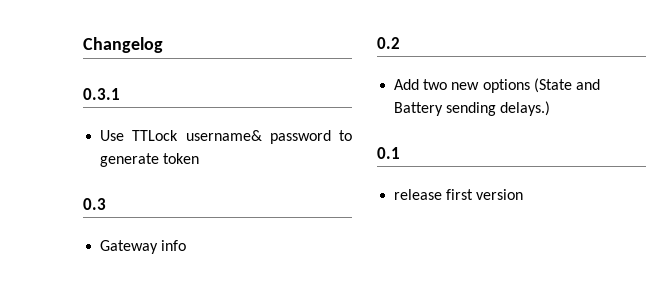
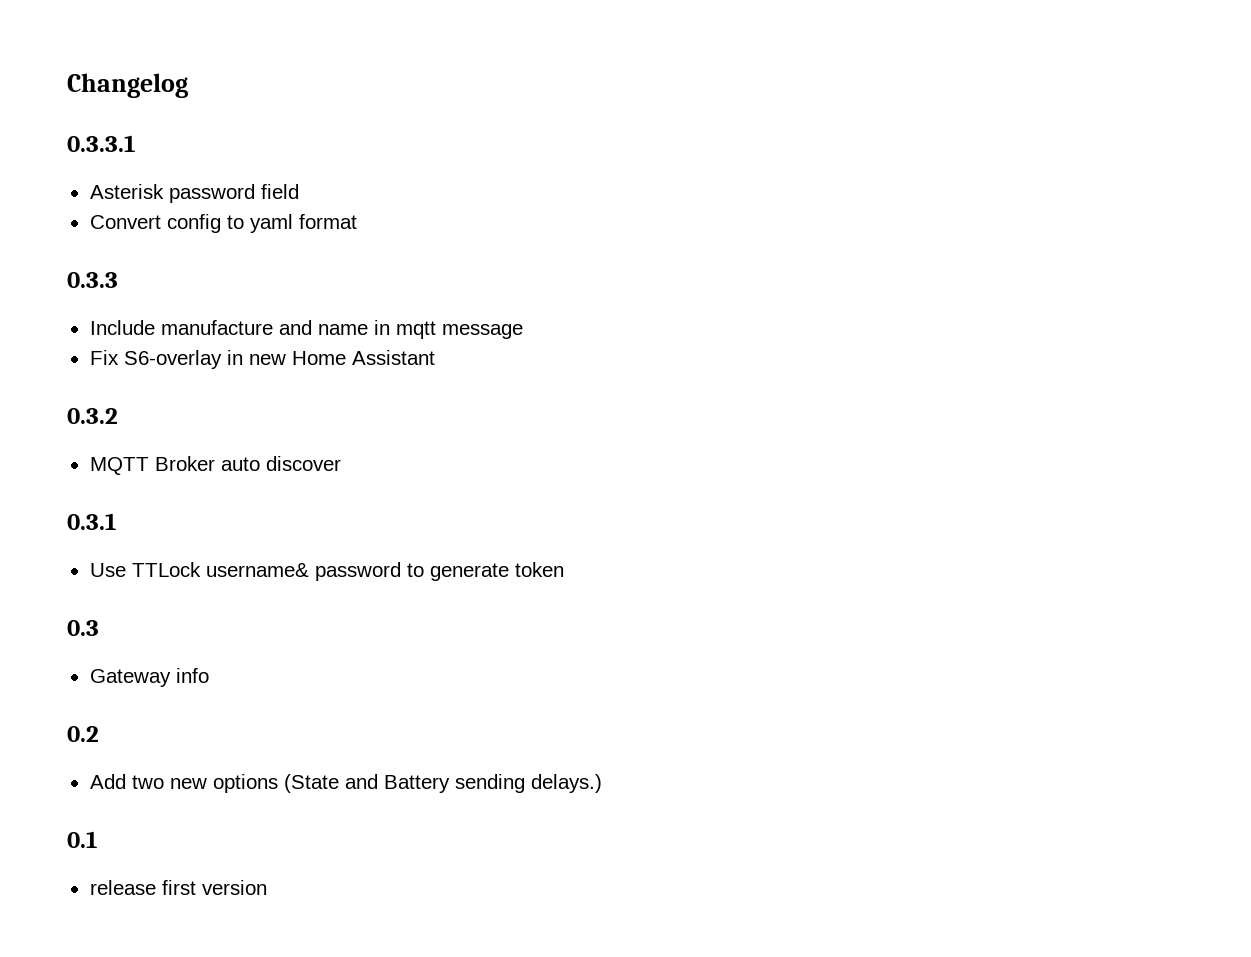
(163, 45) none -> [67,135,135,152] [89,184,299,203] [89,214,357,233] [67,272,118,288] [89,320,523,339] [89,350,435,369] [67,408,118,424] [89,456,341,475] // 0.3.3.1 // Asterisk password field // Convert config to yaml format // 0.3.3 // Include manufacture and name in mqtt message // Fix S6-overlay in new Home Assistant // 0.3.2 // MQTT Broker auto discover

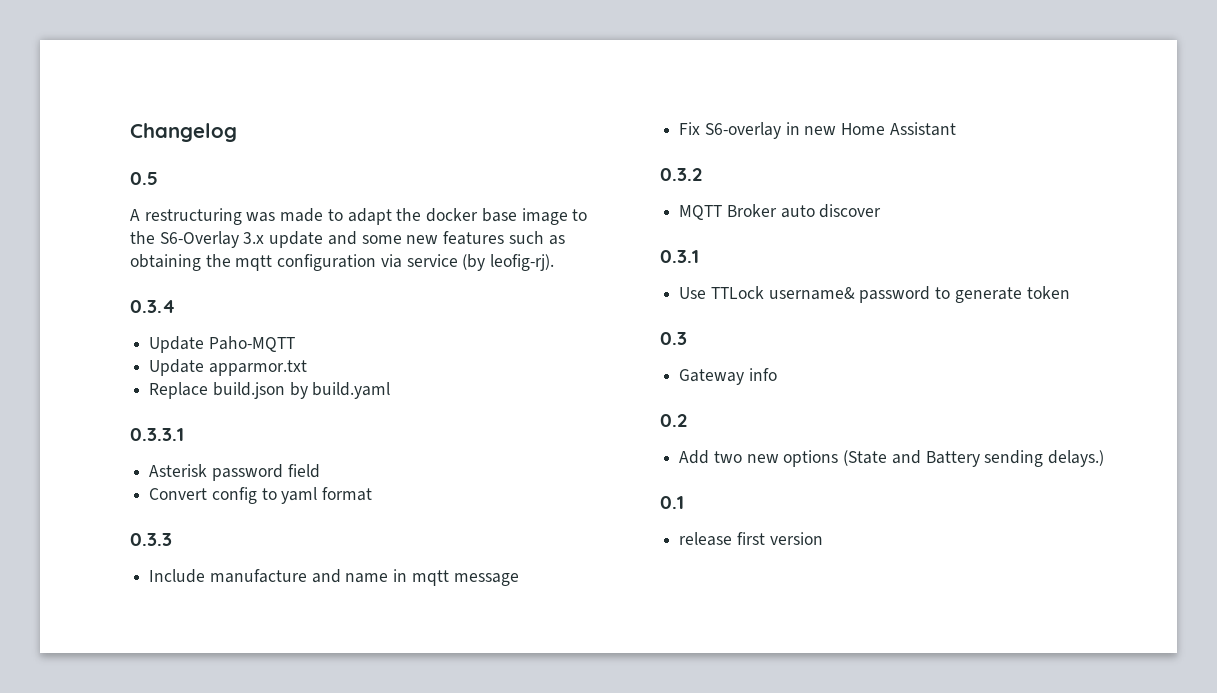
(188, 85) none -> [130,172,158,185] [130,208,588,225] [130,231,565,248] [130,254,555,271] [130,300,175,313] [149,336,295,353] [149,359,307,376] [149,382,391,399] // 0.5 // A restructuring was made to adapt the docker base image to the S6-Overlay 3.x update and some new features such as obtaining the mqtt configuration via service (by leofig-rj). // 0.3.4 // Update Paho-MQTT // Update apparmor.txt // Replace build.json by build.yaml

